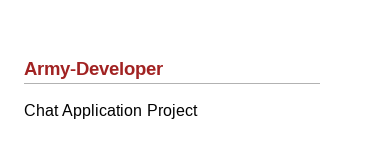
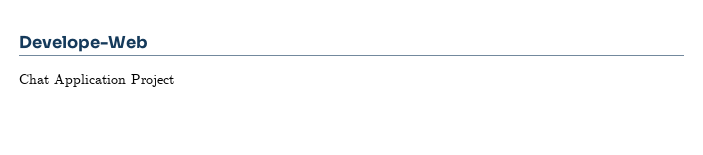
[24,62,163,79] Army-Developer -> [19,35,148,52] Develope-Web

